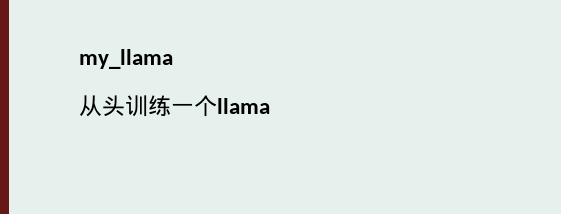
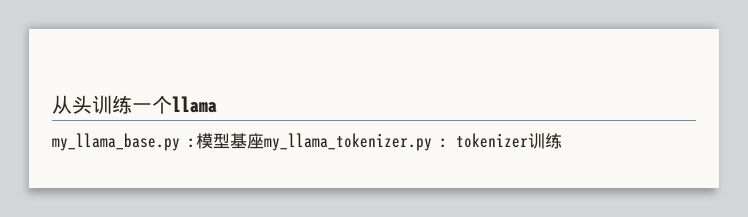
[79,49,173,69] my_llama // -> (52, 104) none
(270, 106) none -> [52,133,562,151] // my_llama_base.py :模型基座my_llama_tokenizer.py : tokenizer训练

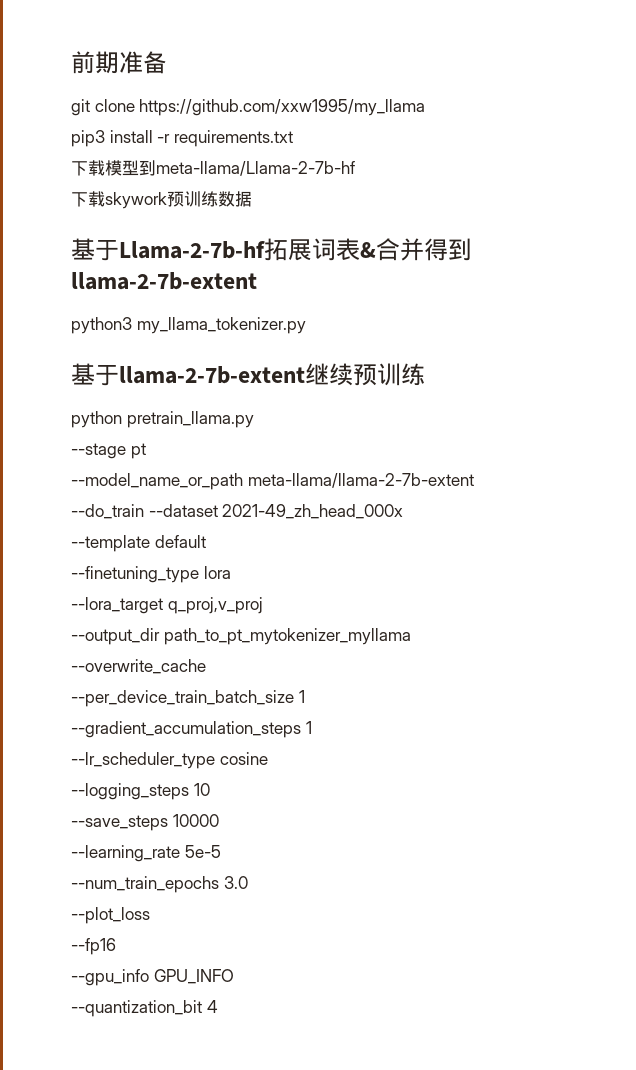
[52,95,217,114] [52,133,562,151] 从头训练一个llama // my_llama_base.py :模型基座my_llama_tokenizer.py : tokenizer训练 -> [71,51,167,74] [71,99,426,116] [71,130,293,147] [71,160,355,176] [71,191,252,209] [71,238,472,261] [71,272,257,290] [71,317,306,334] [71,363,425,386] [71,411,254,428] [71,443,146,459] [71,473,474,490] [71,504,404,519] [71,535,206,552] [71,566,231,583] [71,597,263,614] [71,628,411,645] [71,659,206,674] [71,690,305,707] [71,721,312,738] [71,752,268,769] [71,783,210,800] [71,814,219,831] [71,845,221,862] [71,876,248,893] [71,907,150,924] [71,938,116,955] [71,969,234,986] [71,1000,218,1017] 前期准备 // git clone https://github.com/xxw1995/my_llama // pip3 install -r requirements.txt // 下载模型到meta-llama/Llama-2-7b-hf // 下载skywork预训练数据 // 基于Llama-2-7b-hf拓展词表&合并得到llama-2-7b-extent // python3 my_llama_tokenizer.py // 基于llama-2-7b-extent继续预训练 // python pretrain_llama.py // --stage pt // --model_name_or_path meta-llama/llama-2-7b-extent // --do_train --dataset 2021-49_zh_head_000x // --template default // --finetuning_type lora // --lora_target q_proj,v_proj // --output_dir path_to_pt_mytokenizer_myllama // --overwrite_cache // --per_device_train_batch_size 1 // --gradient_accumulation_steps 1 // --lr_scheduler_type cosine // --logging_steps 10 // --save_steps 10000 // --learning_rate 5e-5 // --num_train_epochs 3.0 // --plot_loss // --fp16 // --gpu_info GPU_INFO // --quantization_bit 4

